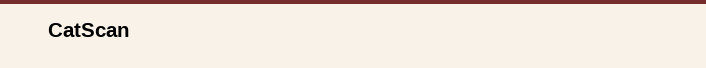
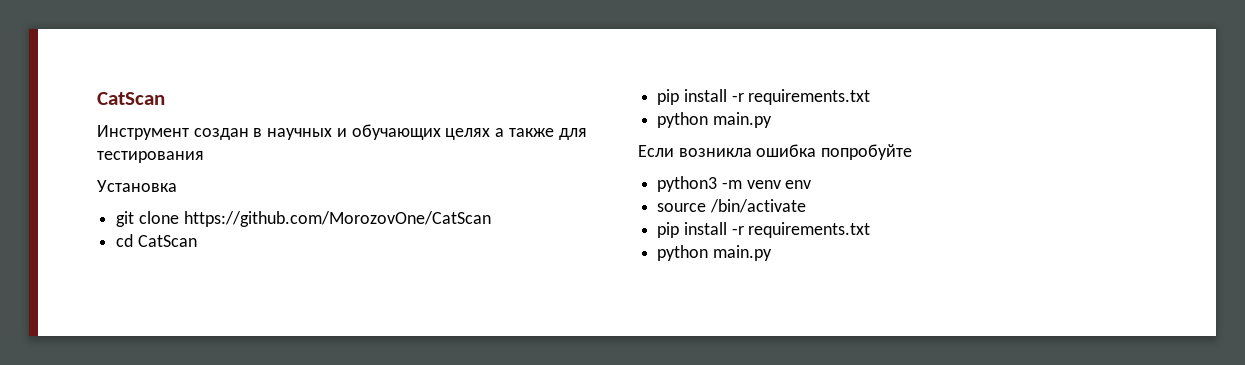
[48,23,130,37] CatScan -> [97,92,165,105] [97,124,587,140] [97,151,204,163] [97,180,177,192] [116,211,491,227] [116,234,197,247] [657,89,871,105] [657,112,772,128] [638,144,913,160] [657,176,812,192] [657,199,806,213] [657,222,871,238] [657,245,772,261] CatScan // Инструмент создан в научных и обучающих целях а также для тестирования // Установка // git clone https://github.com/MorozovOne/CatScan // cd CatScan // pip install -r requirements.txt // python main.py // Если возникла ошибка попробуйте // python3 -m venv env // source /bin/activate // pip install -r requirements.txt // python main.py

